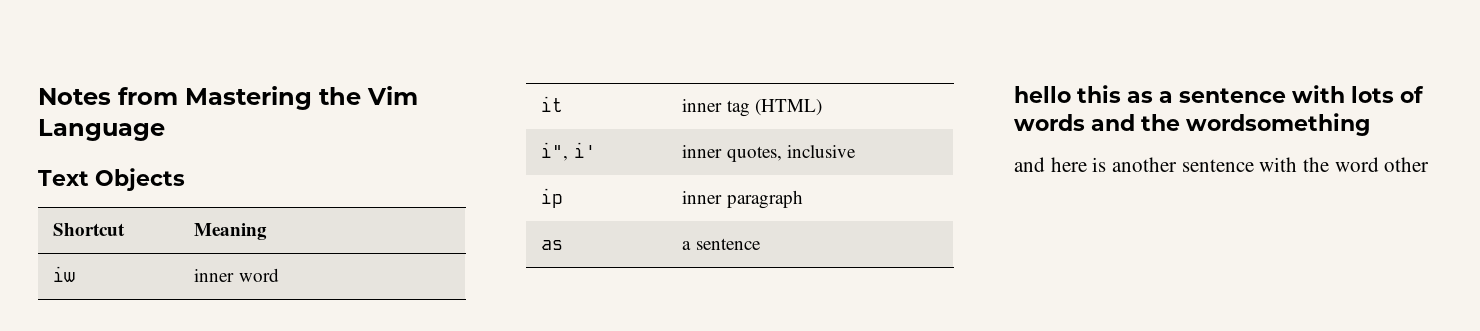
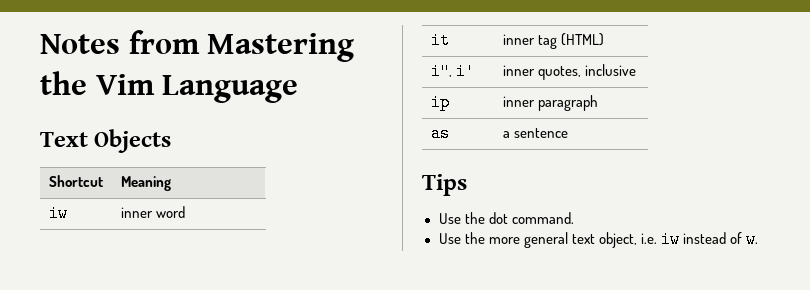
[1014,85,1424,103] [1014,113,1370,136] [1014,157,1430,172] hello this as a sentence with lots of words and the wordsomething // and here is another sentence with the word other -> [422,174,467,196] [438,212,574,224] [438,231,758,248] Tips // Use the dot command. // Use the more general text object, i.e. iw instead of w.

